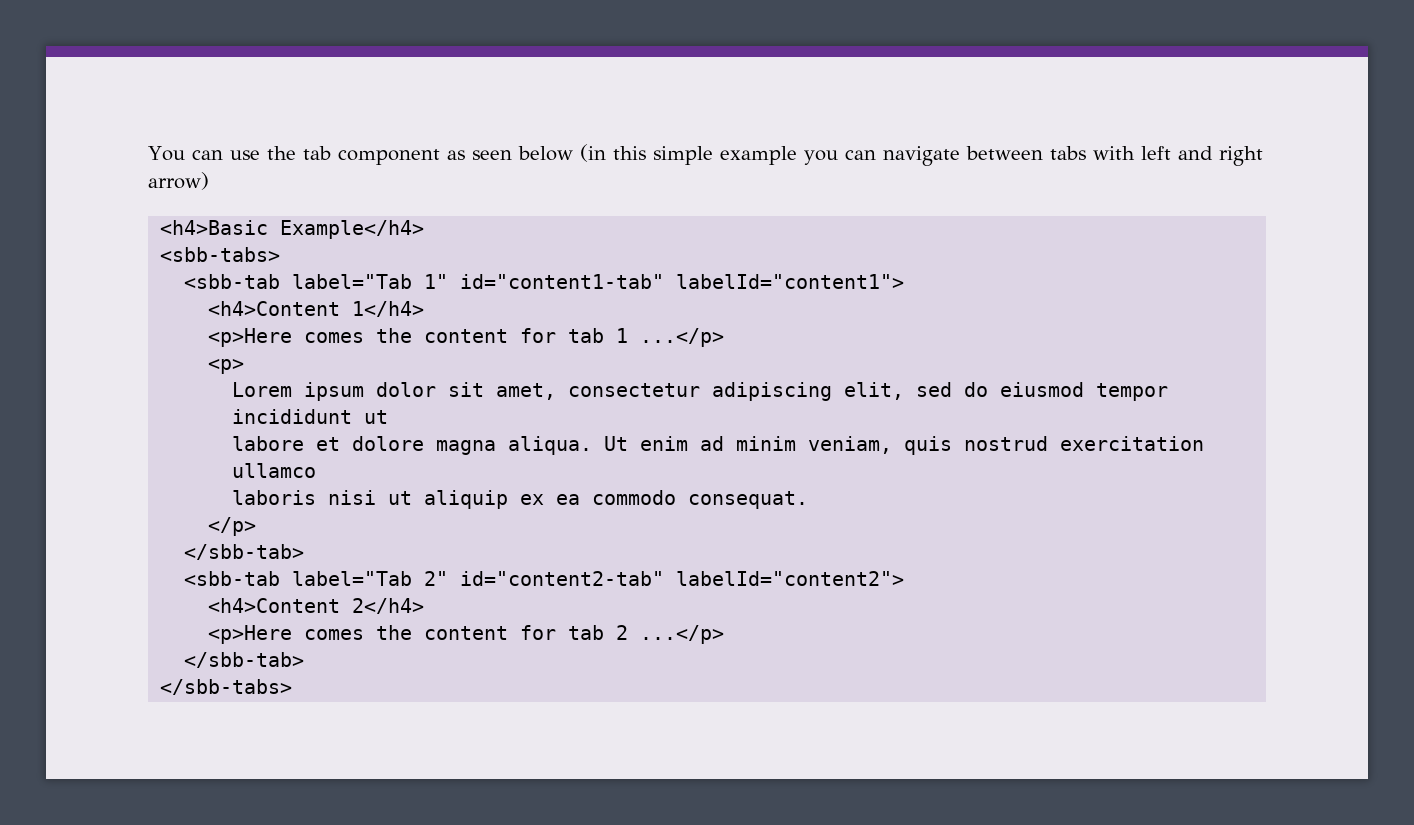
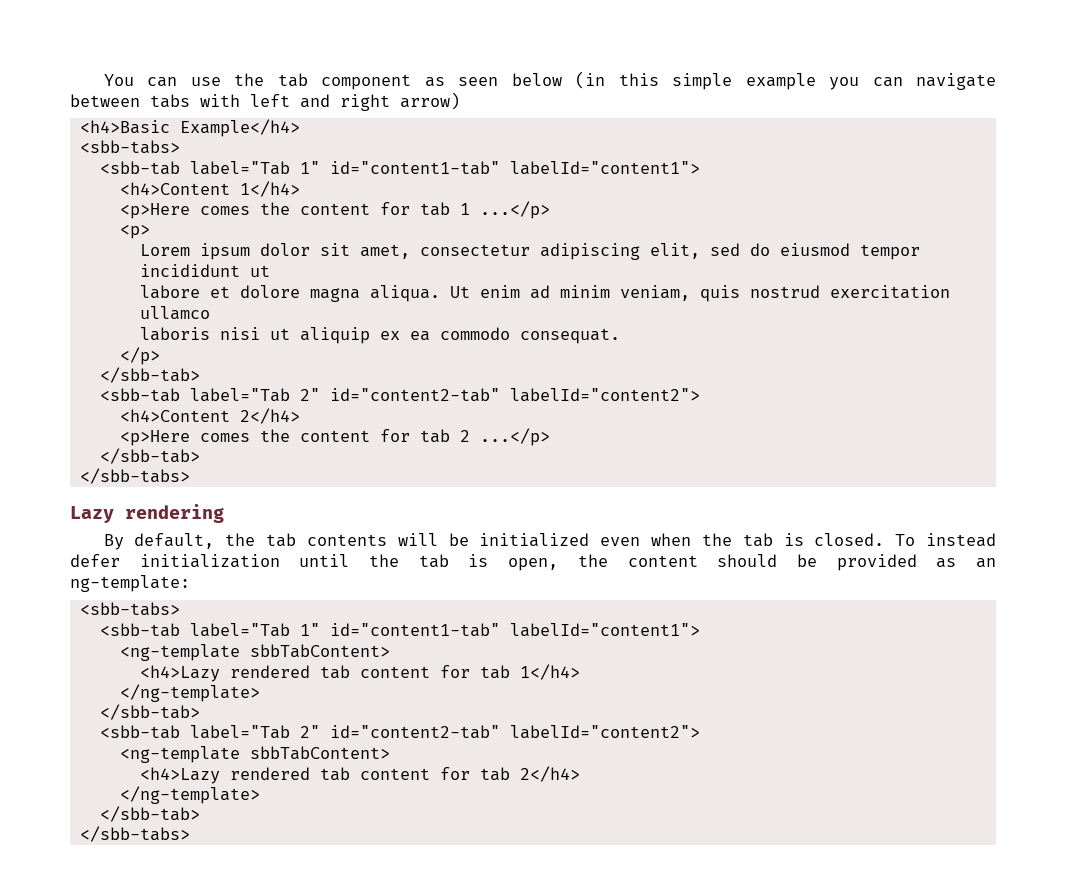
(293, 687) none -> [70,504,224,523] [103,533,997,550] [70,554,997,571] [70,575,190,592] [79,602,180,616] [99,623,700,637] [119,644,390,661] [139,664,580,682] [119,684,260,702] [99,704,200,720] [99,725,700,739] [119,746,390,763] [139,766,580,784] [119,786,260,804] [99,806,200,822] [79,826,190,842] // Lazy rendering // By default, the tab contents will be initialized even when the tab is closed. To instead defer initialization until the tab is open, the content should be provided as an ng-template: // <sbb-tabs> // <sbb-tab label="Tab 1" id="content1-tab" labelId="content1"> // <ng-template sbbTabContent> // <h4>Lazy rendered tab content for tab 1</h4> // </ng-template> // </sbb-tab> // <sbb-tab label="Tab 2" id="content2-tab" labelId="content2"> // <ng-template sbbTabContent> // <h4>Lazy rendered tab content for tab 2</h4> // </ng-template> // </sbb-tab> // </sbb-tabs>

